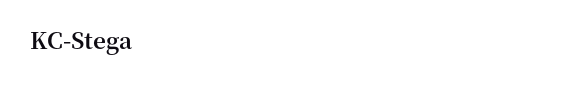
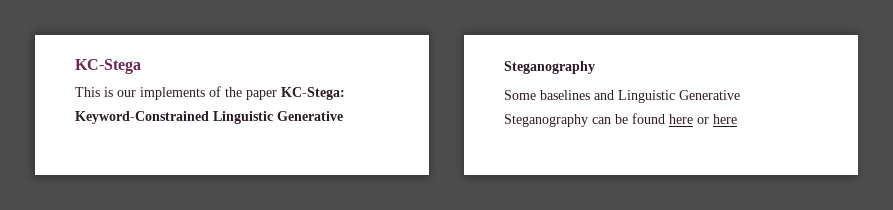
(133, 43) none -> [75,86,345,100] [75,111,343,124] [504,61,595,74] [504,90,740,103] [504,113,737,127] // This is our implements of the paper KC-Stega: Keyword-Constrained Linguistic Generative Steganography // Some baselines and Linguistic Generative Steganography can be found here or here

